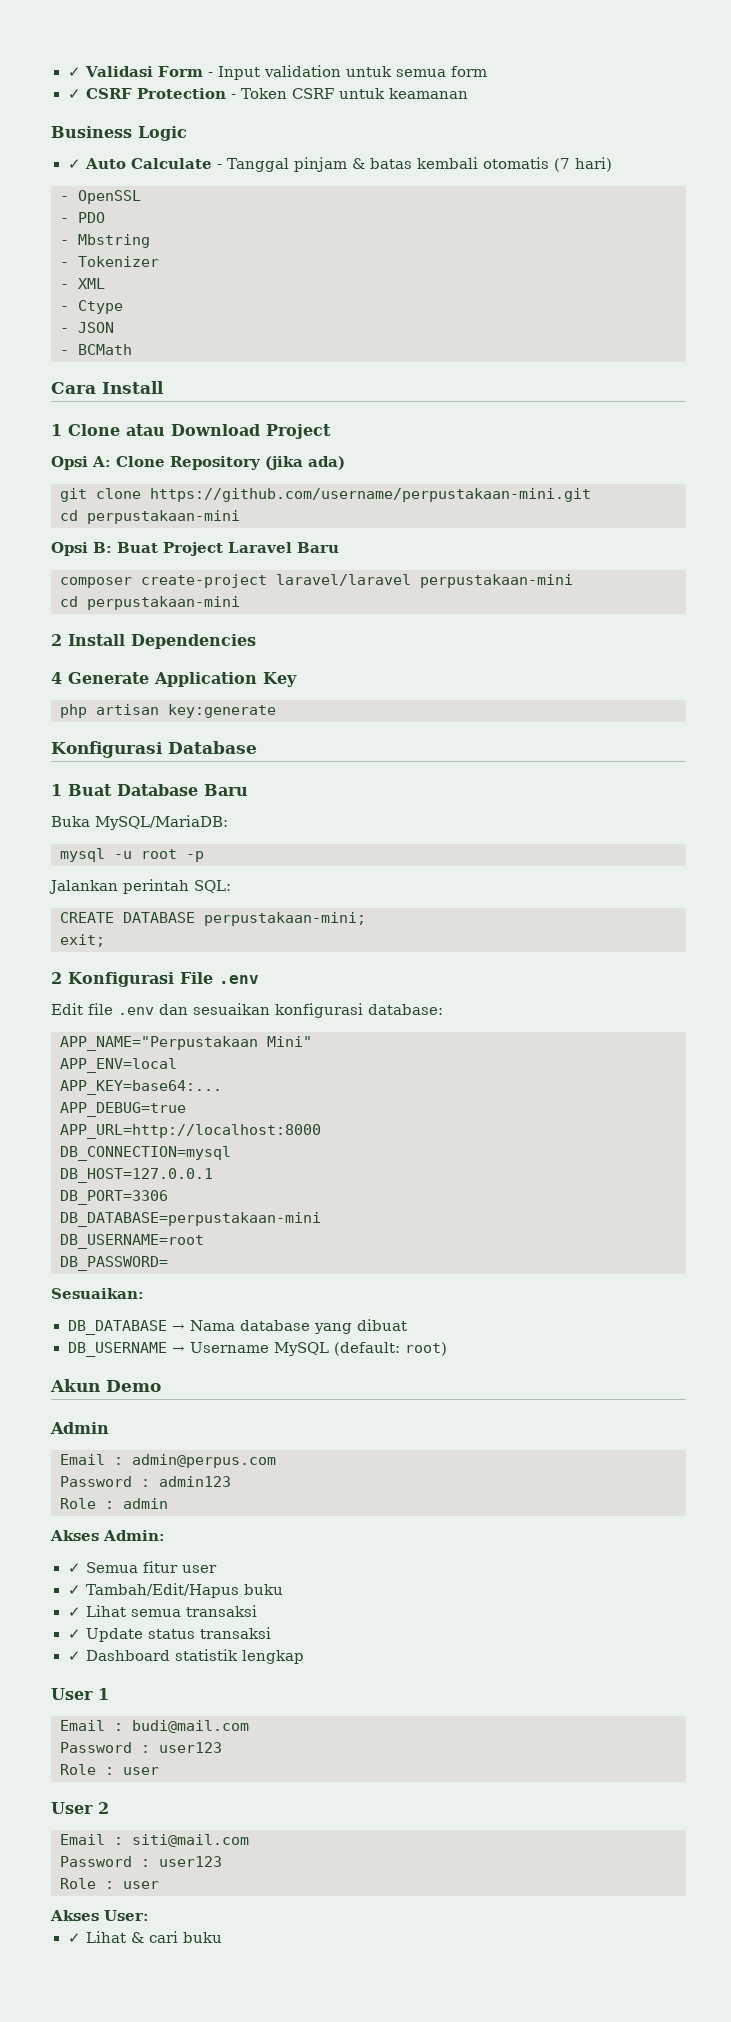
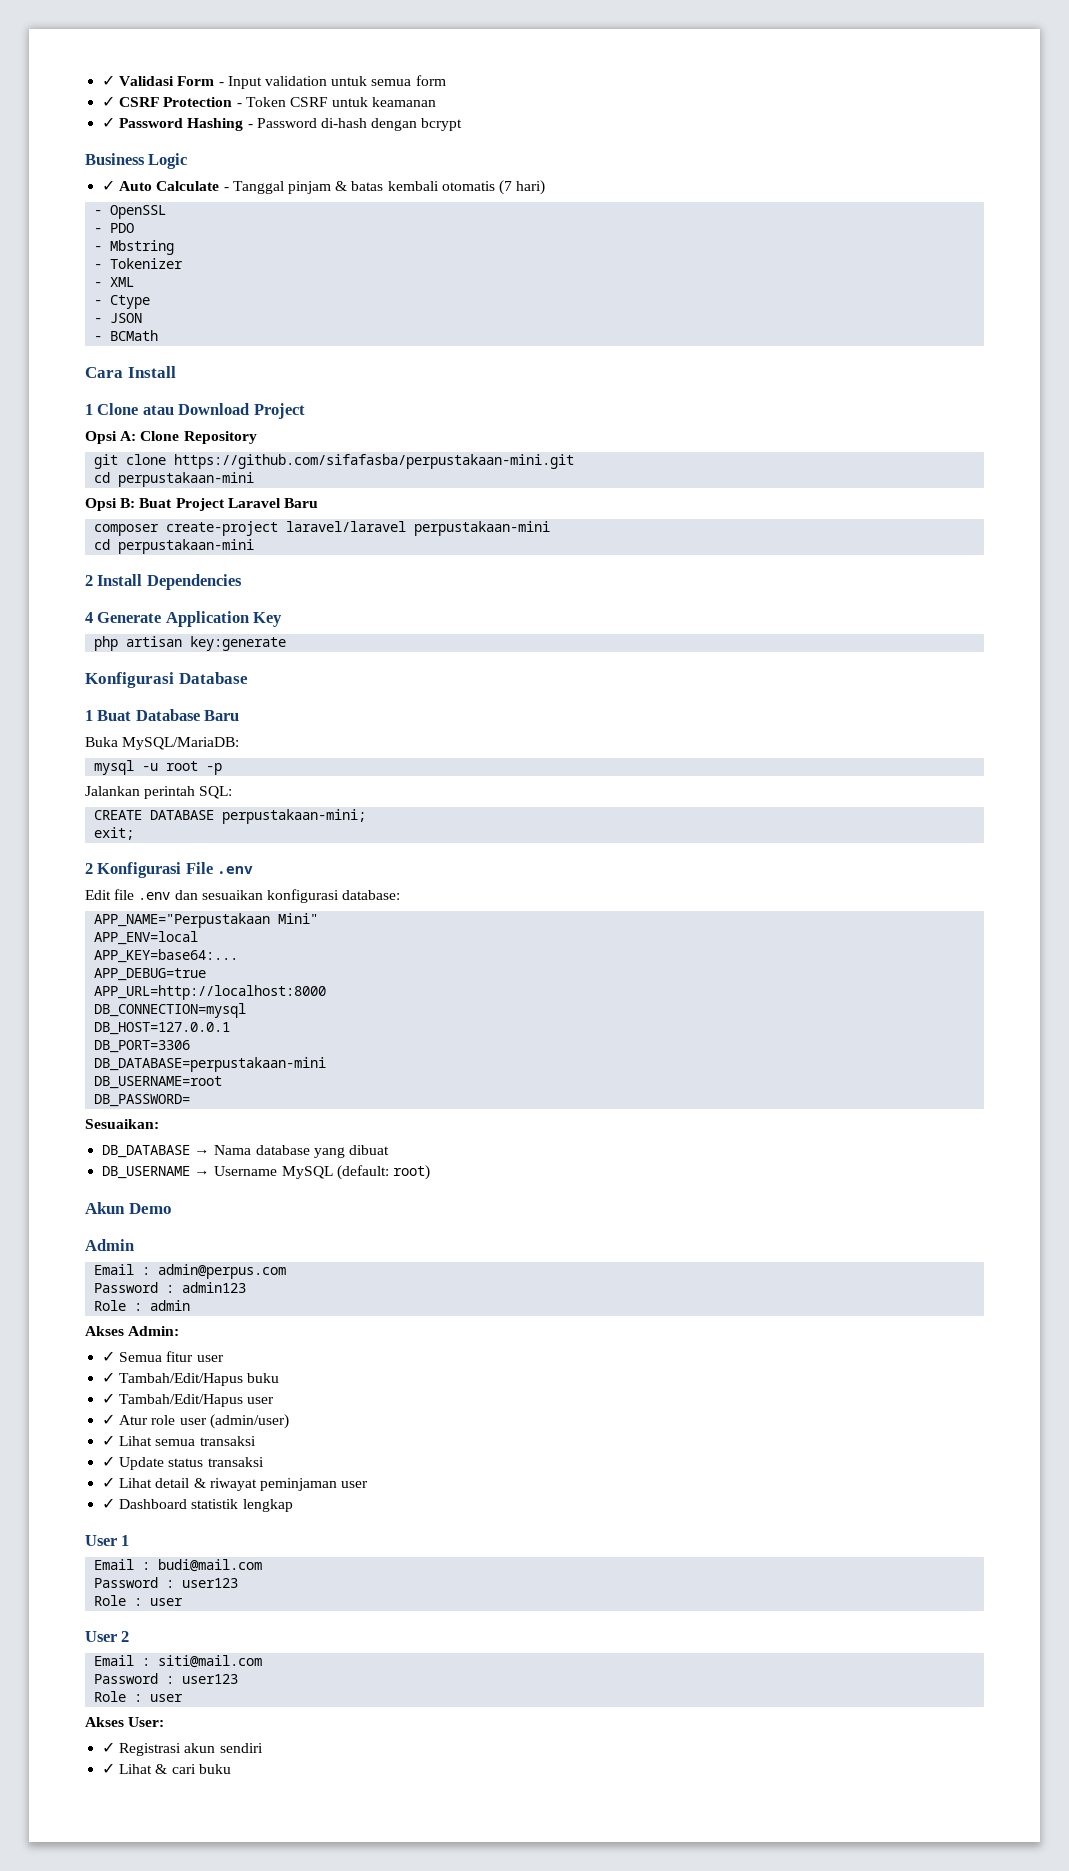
(469, 93) none -> [102,117,463,131] // ✓ Password Hashing - Password di-hash dengan bcrypt
[265,456,345,470] (jika ada) -> (257, 437) none
[150,488,591,502] https://github.com/username/perpustakaan-mini.git -> [174,454,575,469] https://github.com/sifafasba/perpustakaan-mini.git
(284, 1589) none -> [102,1393,275,1407] [102,1414,289,1429] // ✓ Tambah/Edit/Hapus user // ✓ Atur role user (admin/user)
(271, 1633) none -> [102,1477,369,1491] // ✓ Lihat detail & riwayat peminjaman user
(149, 1915) none -> [102,1742,263,1756] // ✓ Registrasi akun sendiri

